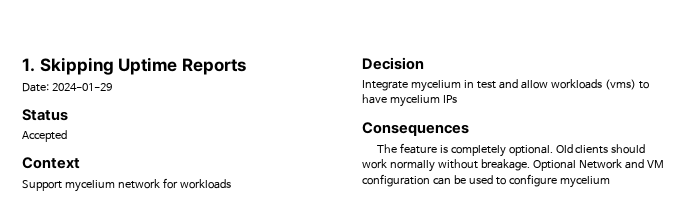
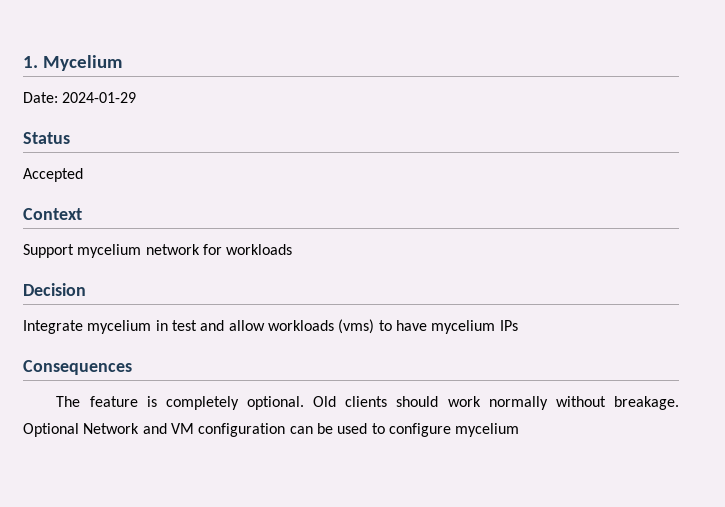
[39,57,247,75] Skipping Uptime Reports -> [42,55,122,71] Mycelium

